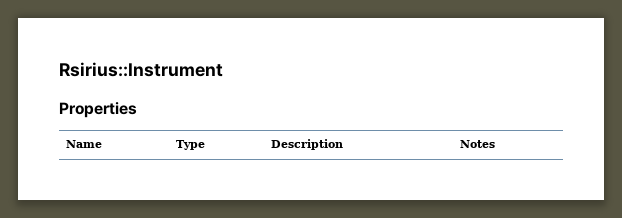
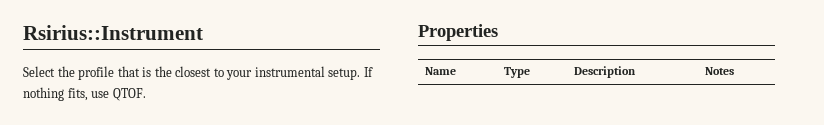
(223, 69) none -> [23,66,373,80] [23,87,146,101] // Select the profile that is the closest to your instrumental setup. If nothing fits, use QTOF.

